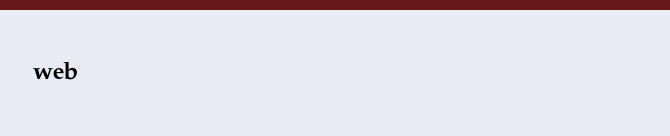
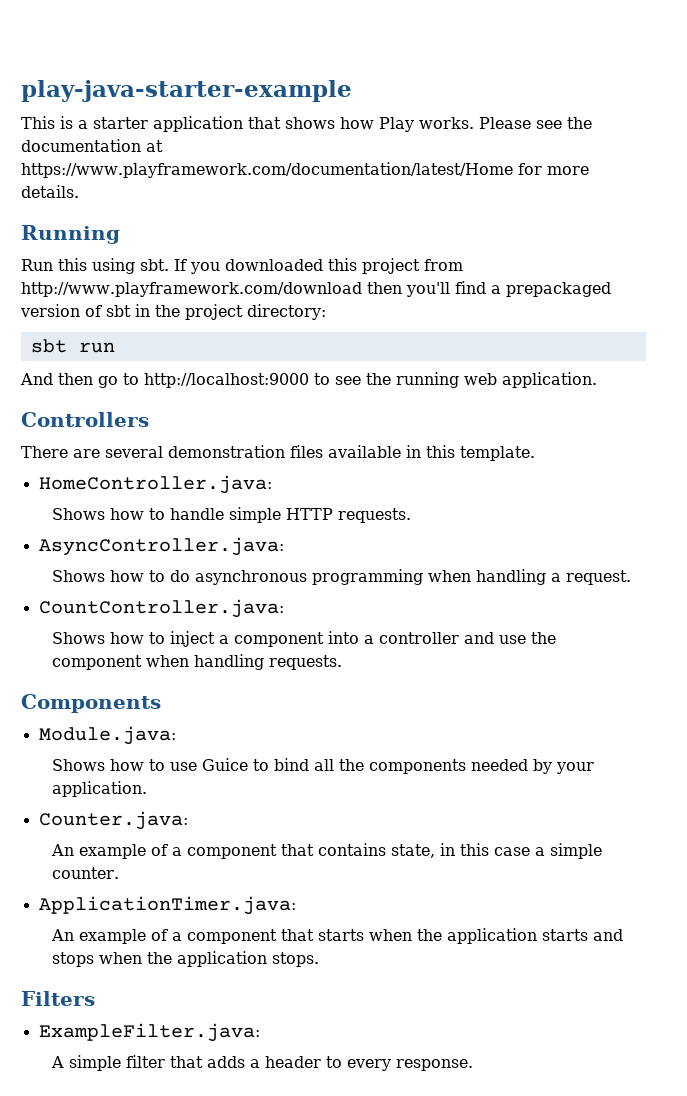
[33,62,78,80] web -> [21,80,352,102] [21,116,592,132] [21,139,163,152] [21,162,589,178] [21,185,79,198] [21,225,120,244] [21,258,463,274] [21,281,611,297] [20,304,326,320] [30,339,115,353] [20,372,597,388] [21,412,149,427] [21,445,535,461] [38,475,272,494] [52,507,412,523] [38,537,284,556] [52,569,632,585] [38,599,284,618] [52,631,557,647] [52,654,343,670] [21,694,161,713] [38,726,176,745] [52,758,595,774] [52,781,148,797] [38,811,188,830] [51,843,603,859] [52,867,120,879] [38,896,296,915] [51,928,624,944] [52,951,320,967] [21,991,95,1006] [38,1023,260,1042] [51,1055,474,1071] play-java-starter-example // This is a starter application that shows how Play works. Please see the documentation at https://www.playframework.com/documentation/latest/Home for more details. // Running // Run this using sbt. If you downloaded this project from http://www.playframework.com/download then you'll find a prepackaged version of sbt in the project directory: // sbt run // And then go to http://localhost:9000 to see the running web application. // Controllers // There are several demonstration files available in this template. // HomeController.java: // Shows how to handle simple HTTP requests. // AsyncController.java: // Shows how to do asynchronous programming when handling a request. // CountController.java: // Shows how to inject a component into a controller and use the component when handling requests. // Components // Module.java: // Shows how to use Guice to bind all the components needed by your application. // Counter.java: // An example of a component that contains state, in this case a simple counter. // ApplicationTimer.java: // An example of a component that starts when the application starts and stops when the application stops. // Filters // ExampleFilter.java: // A simple filter that adds a header to every response.

